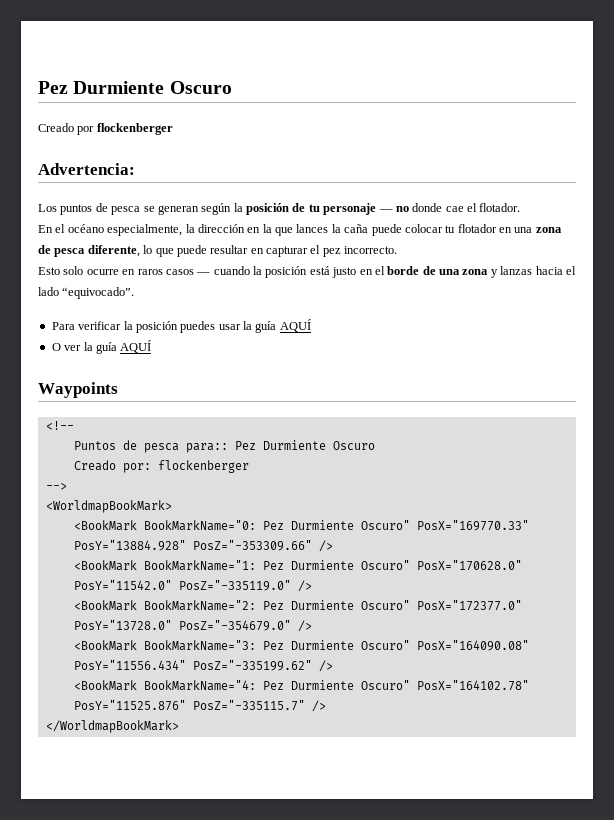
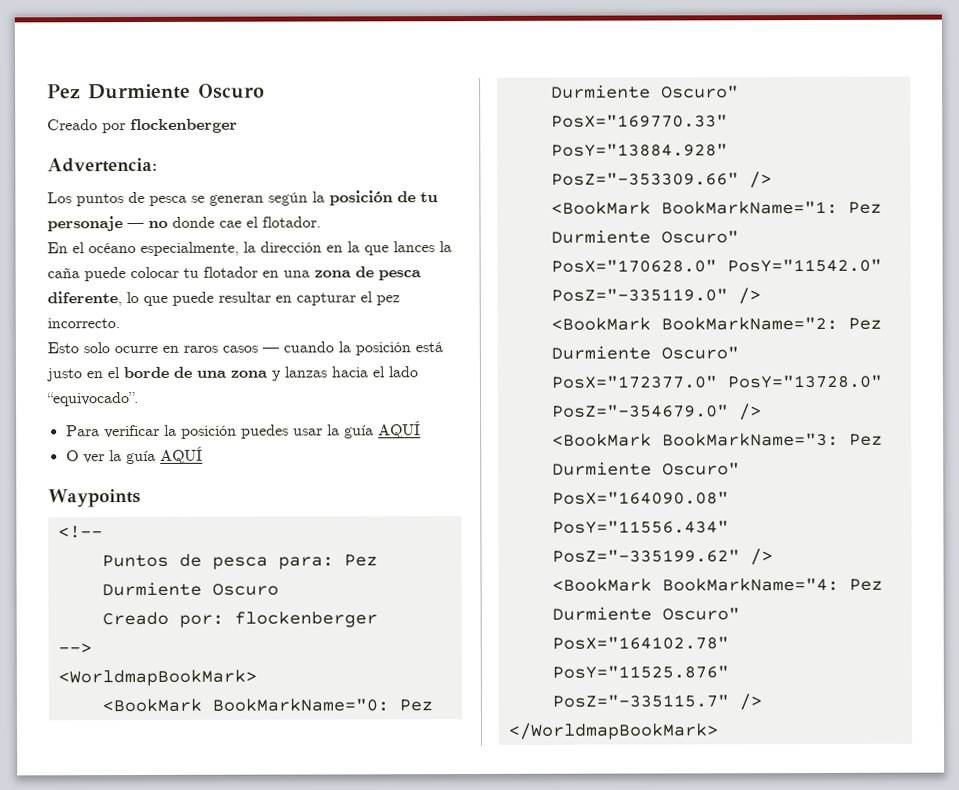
[185,443,228,453] para:: -> [277,556,334,570] para:

